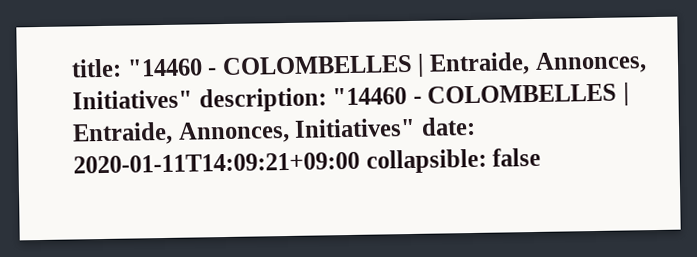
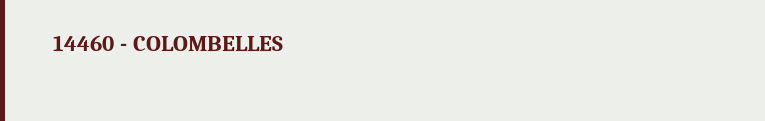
[71,51,647,78] [72,82,630,113] [72,116,476,146] [73,147,542,174] title: "14460 - COLOMBELLES | Entraide, Annonces, Initiatives" description: "14460 - COLOMBELLES | Entraide, Annonces, Initiatives" date: 2020-01-11T14:09:21+09:00 collapsible: false -> [53,35,284,51] 14460 - COLOMBELLES

